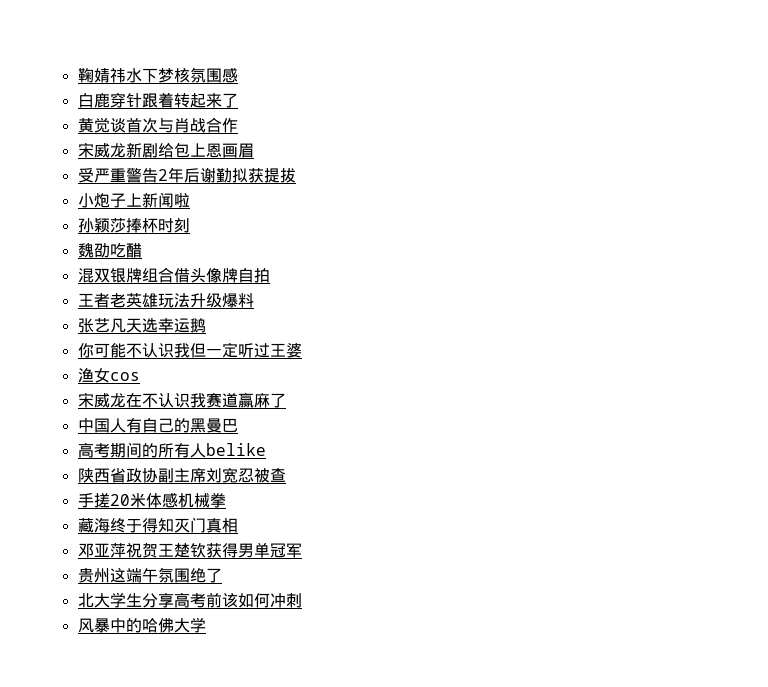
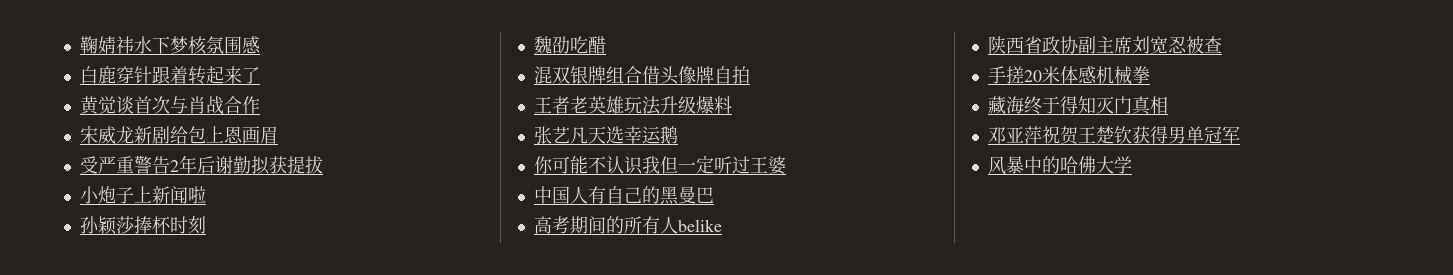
[77,368,140,383] [77,392,286,408] // 渔女cos // 宋威龙在不认识我赛道赢麻了 -> (786, 165) none
[77,567,222,583] [77,592,302,608] // 贵州这端午氛围绝了 // 北大学生分享高考前该如何冲刺 -> (1240, 135) none

